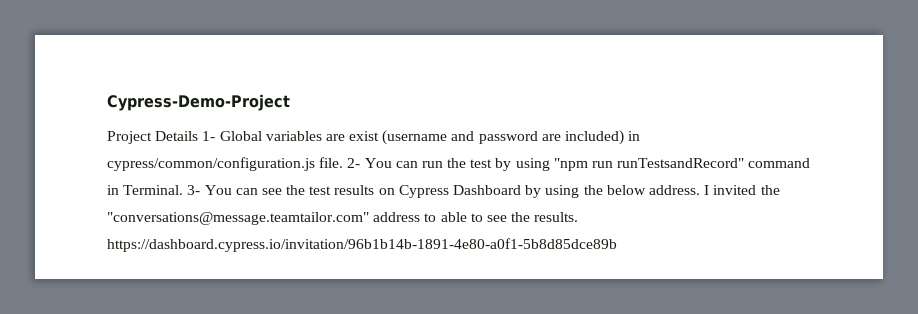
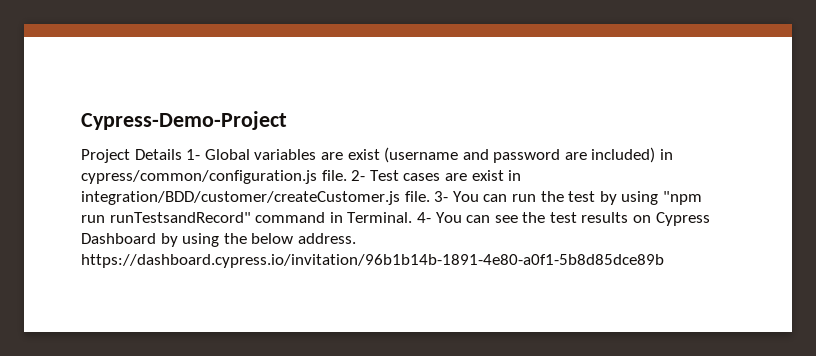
(361, 163) none -> [369,170,522,181] [81,191,449,205] Test cases are exist in integration/BDD/customer/createCustomer.js file. 3-
[187,185,201,195] 3- -> [416,212,431,223] 4-
[704,185,780,195] [107,212,579,225] I invited the "conversations@message.teamtailor.com" address to able to see the results. -> (356, 238) none

